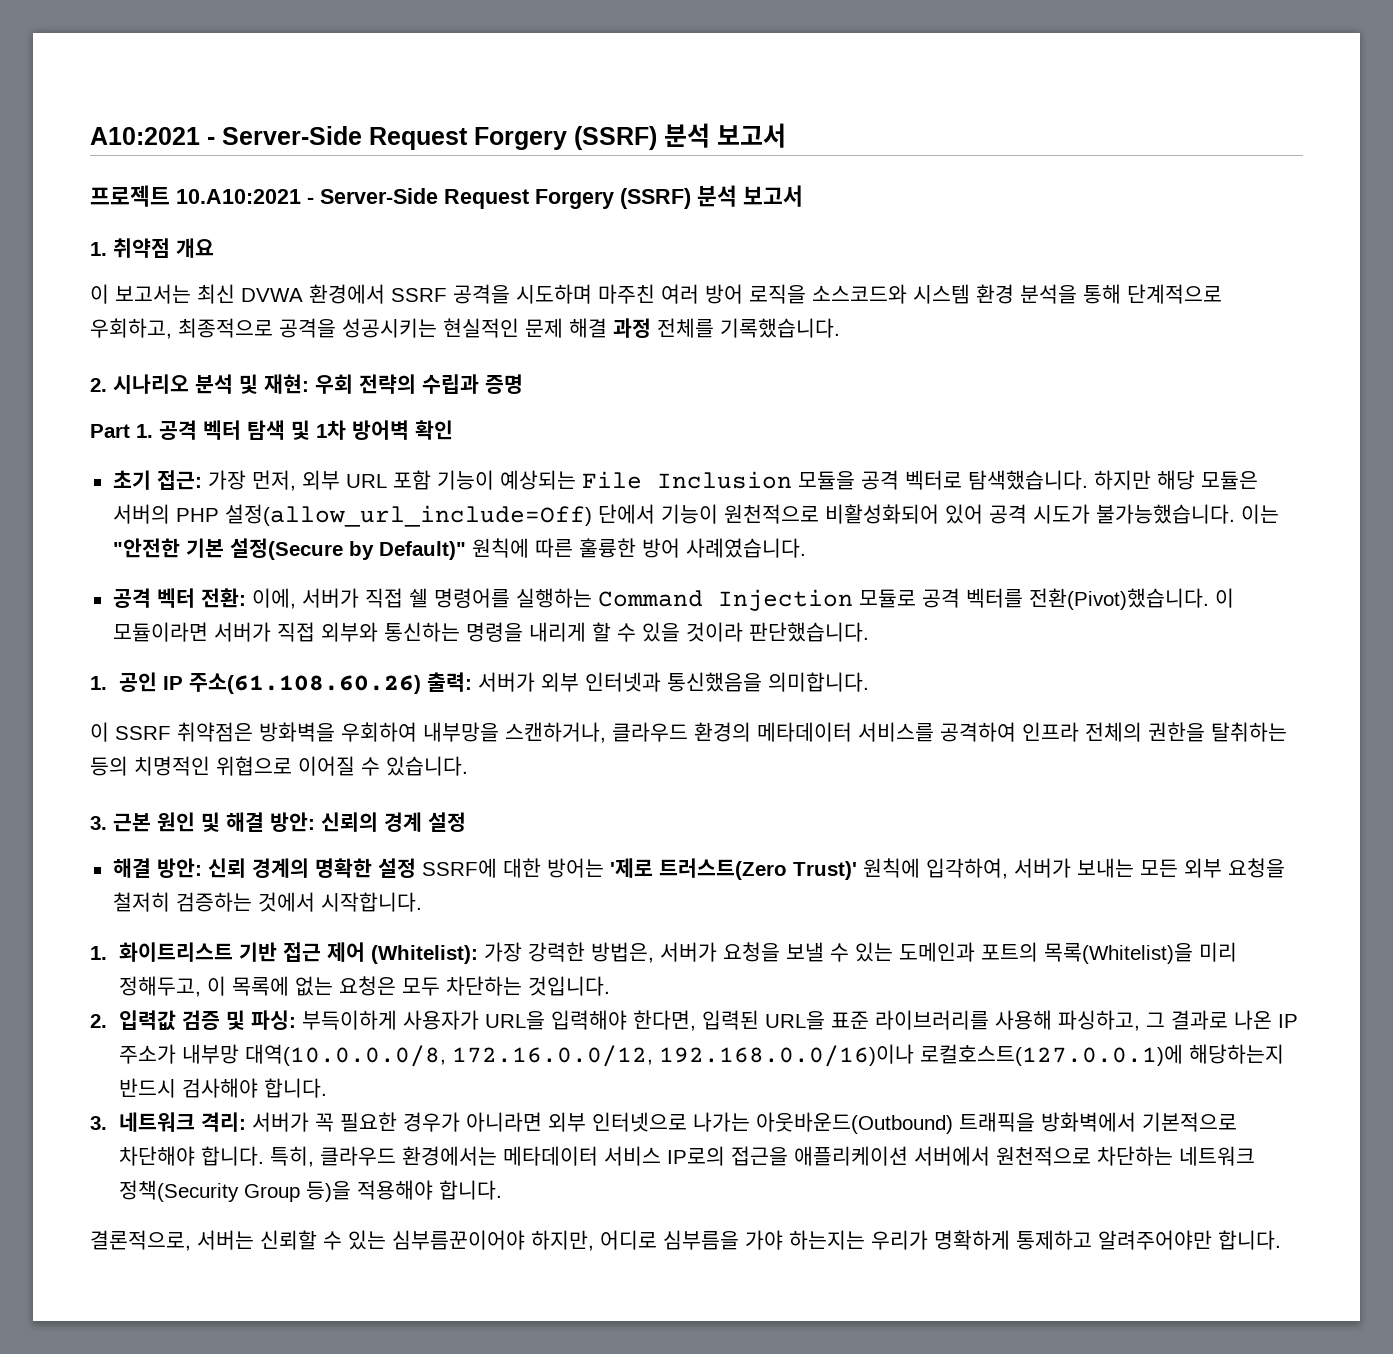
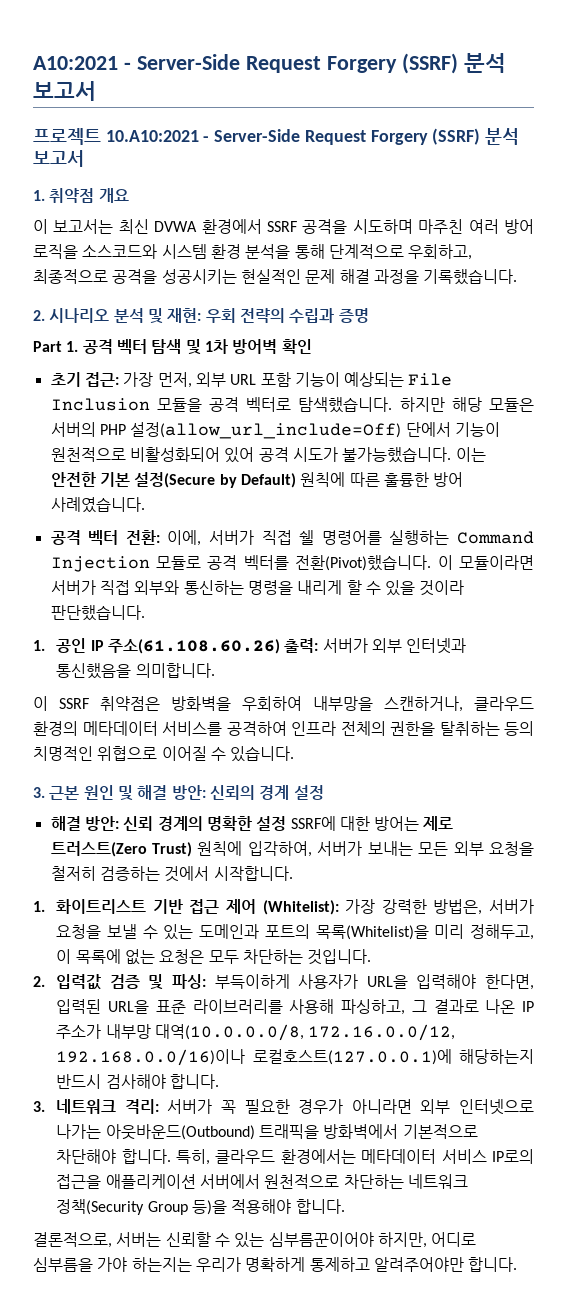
[613,318,714,338] 과정 전체를 -> [373,269,419,284] 과정을
[112,538,180,558] "안전한 -> [50,472,96,487] 안전한
[378,541,466,560] Default)" -> [240,473,296,488] Default)
[609,858,857,880] '제로 트러스트(Zero Trust)' -> [423,816,454,831] [50,841,193,857] 제로 트러스트(Zero Trust)

